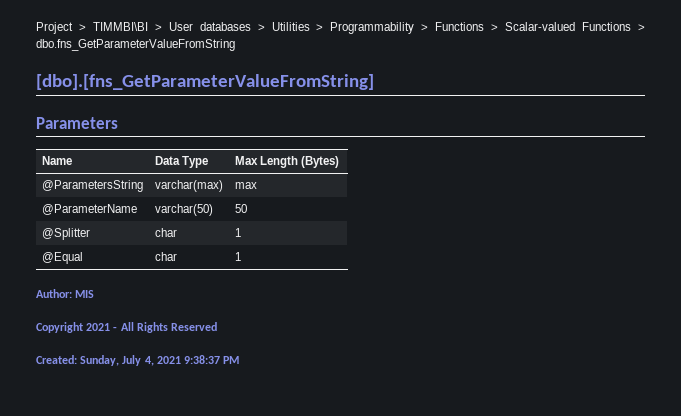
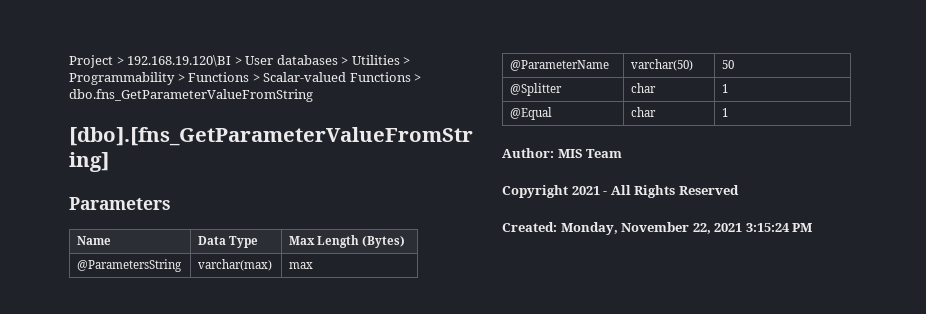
[92,22,148,31] TIMMBI\BI -> [127,55,232,67] 192.168.19.120\BI
(95, 294) none -> [586,149,623,158] Team
[80,355,221,366] Sunday, July 4, 2021 9:38:37 -> [560,222,790,235] Monday, November 22, 2021 3:15:24

